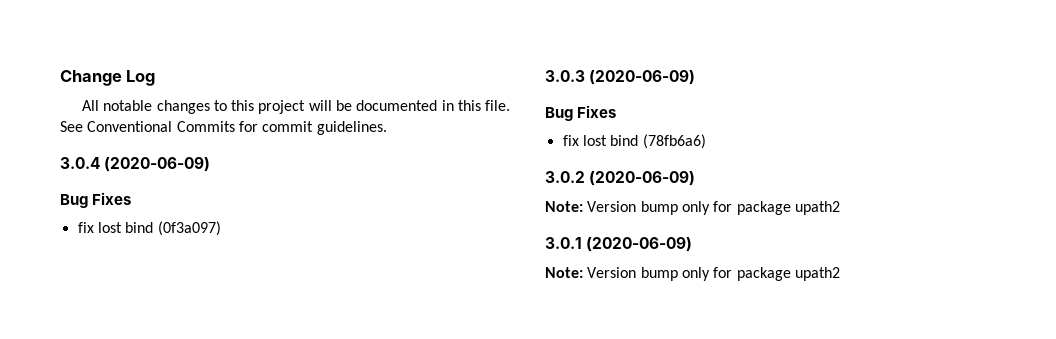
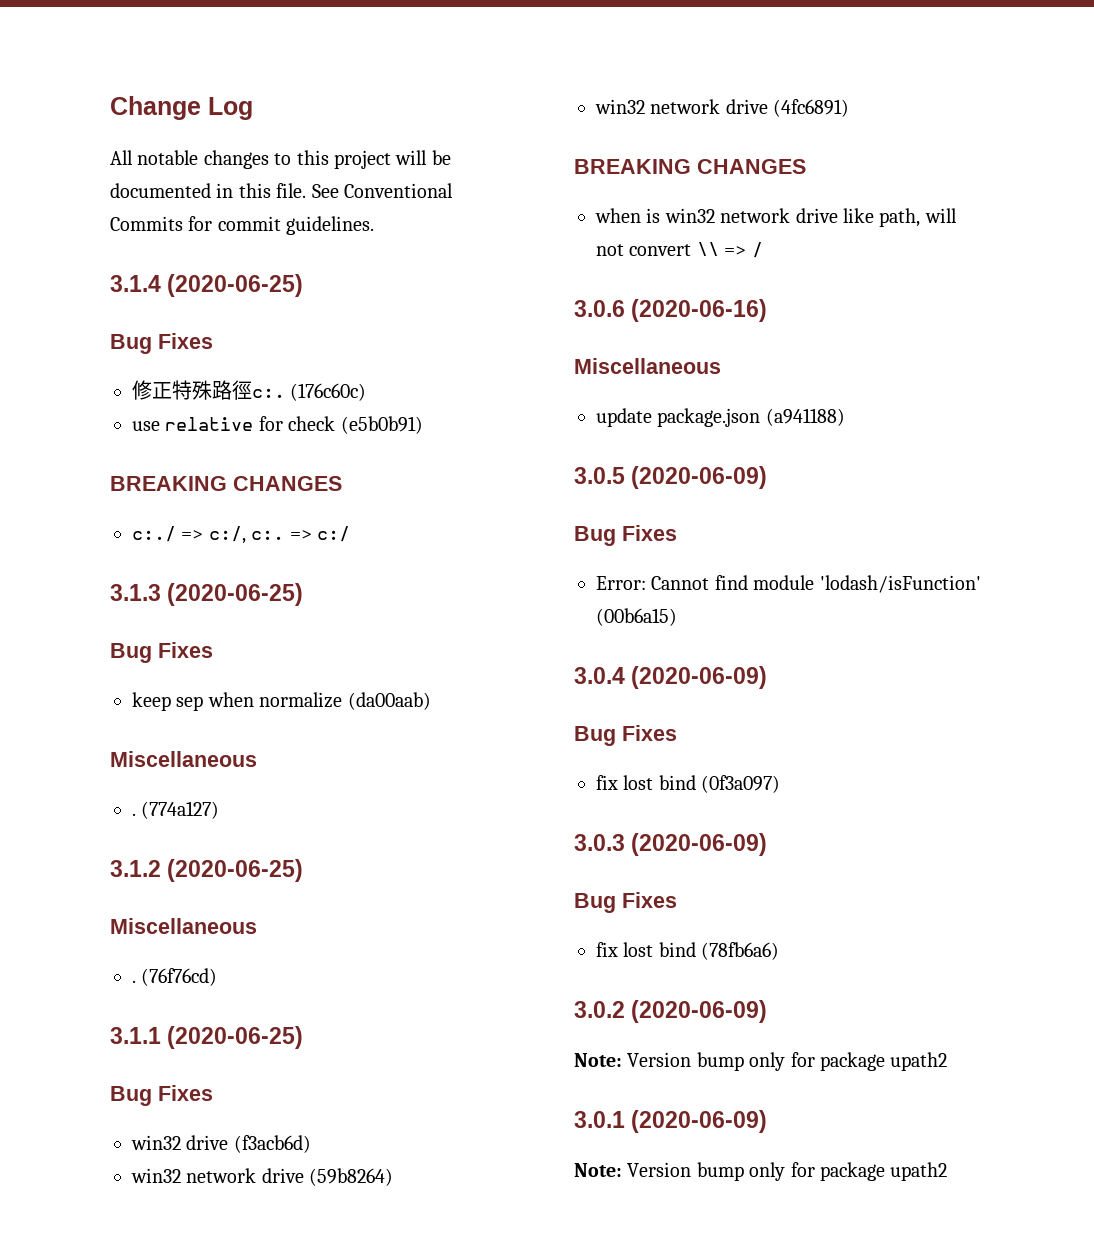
(387, 128) none -> [110,274,304,297] [110,333,213,354] [132,380,367,401] [132,416,423,434] [110,476,342,491] [132,526,350,544] [110,583,304,606] [110,642,213,663] [132,692,431,711] [110,751,257,767] [132,801,220,819] [110,859,304,882] [110,918,257,934] [132,968,218,986] [110,1026,304,1049] [110,1085,213,1106] [131,1135,311,1153] [131,1168,394,1186] [595,99,850,117] [574,159,806,174] [595,208,957,227] [596,242,763,258] [574,299,768,322] [574,358,721,374] [596,408,845,427] [574,466,768,489] [574,525,677,546] [596,575,981,593] [596,608,677,626] // 3.1.4 (2020-06-25) // Bug Fixes // 修正特殊路徑c:. (176c60c) // use relative for check (e5b0b91) // BREAKING CHANGES // c:./ => c:/, c:. => c:/ // 3.1.3 (2020-06-25) // Bug Fixes // keep sep when normalize (da00aab) // Miscellaneous // . (774a127) // 3.1.2 (2020-06-25) // Miscellaneous // . (76f76cd) // 3.1.1 (2020-06-25) // Bug Fixes // win32 drive (f3acb6d) // win32 network drive (59b8264) // win32 network drive (4fc6891) // BREAKING CHANGES // when is win32 network drive like path, will not convert \\ => / // 3.0.6 (2020-06-16) // Miscellaneous // update package.json (a941188) // 3.0.5 (2020-06-09) // Bug Fixes // Error: Cannot find module 'lodash/isFunction' (00b6a15)

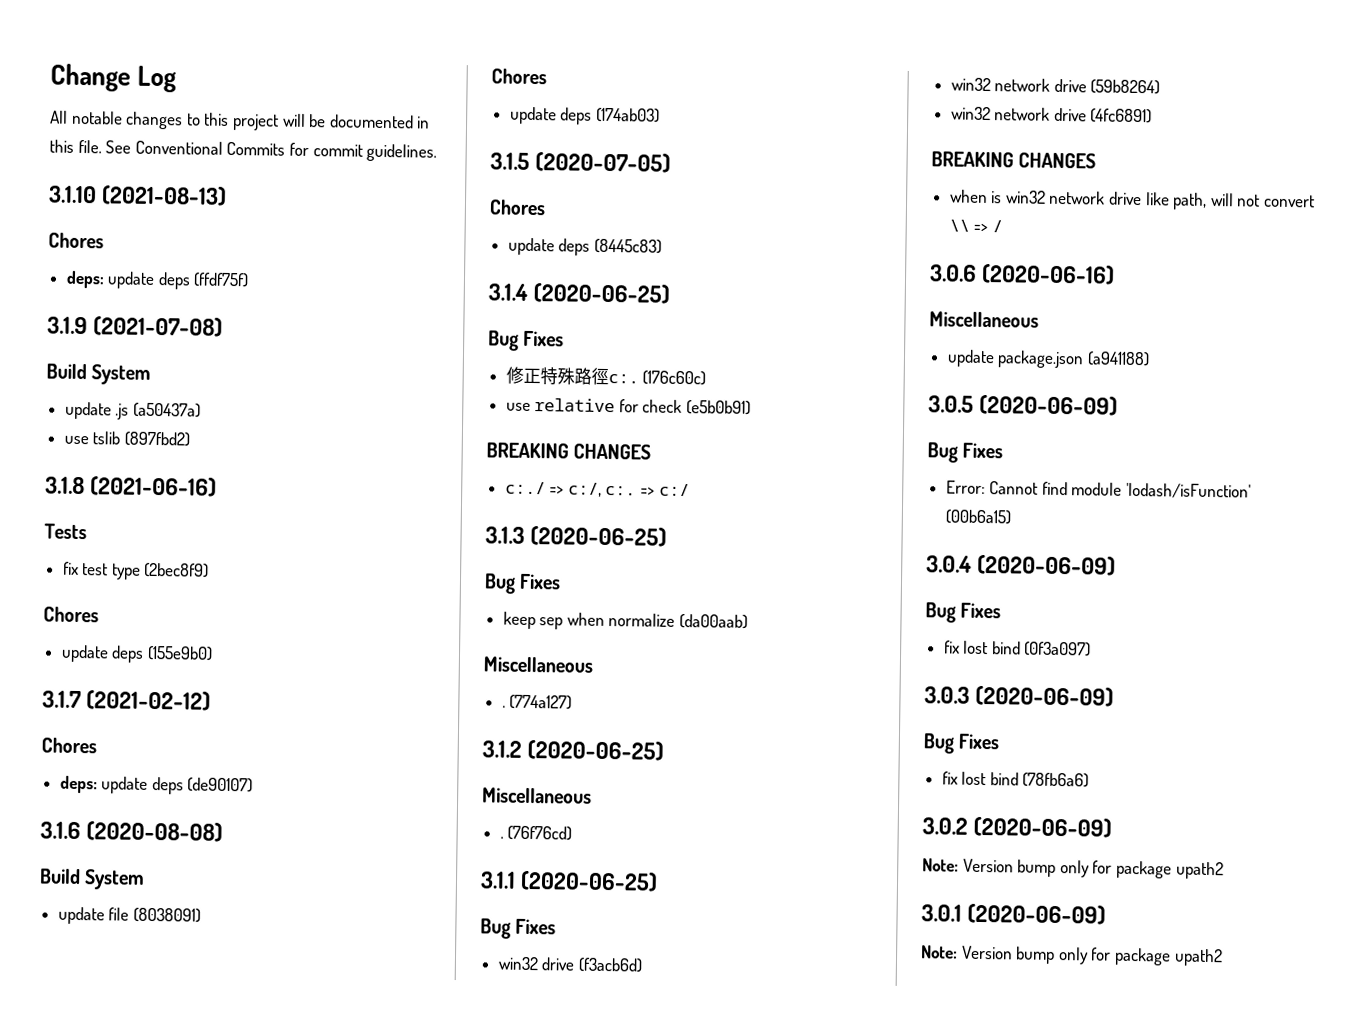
(375, 225) none -> [48,185,228,206] [48,232,104,249] [65,270,250,290] [47,316,224,337] [46,363,152,385] [64,401,201,420] [63,431,190,447] [45,476,218,497] [44,523,87,540] [62,561,210,580] [43,606,99,623] [60,644,213,663] [42,690,212,711] [41,737,97,754] [59,775,254,795] [40,821,224,842] [39,868,146,890] [57,906,201,925] [491,68,547,85] [509,106,660,125] [490,152,672,173] [489,199,546,216] [507,237,662,256] // 3.1.10 (2021-08-13) // Chores // deps: update deps (ffdf75f) // 3.1.9 (2021-07-08) // Build System // update .js (a50437a) // use tslib (897fbd2) // 3.1.8 (2021-06-16) // Tests // fix test type (2bec8f9) // Chores // update deps (155e9b0) // 3.1.7 (2021-02-12) // Chores // deps: update deps (de90107) // 3.1.6 (2020-08-08) // Build System // update file (8038091) // Chores // update deps (174ab03) // 3.1.5 (2020-07-05) // Chores // update deps (8445c83)

